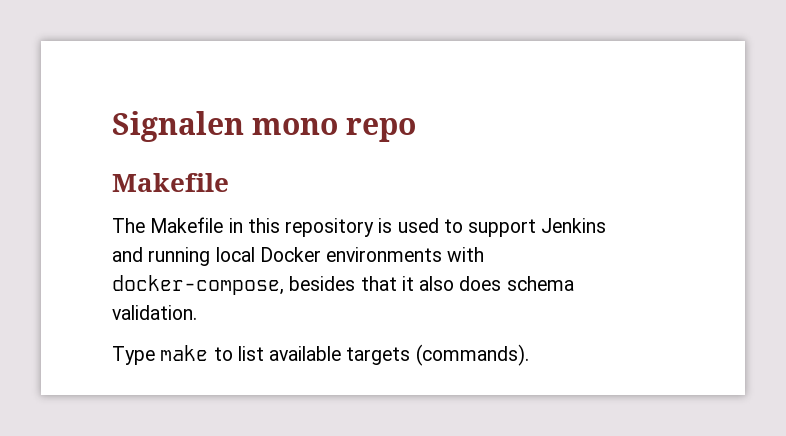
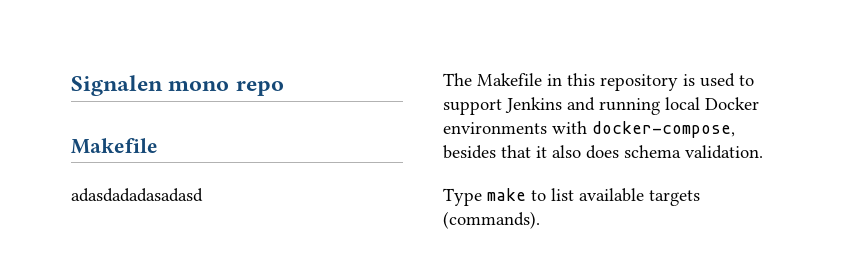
(229, 182) none -> [71,188,203,202] // adasdadadasadasd

